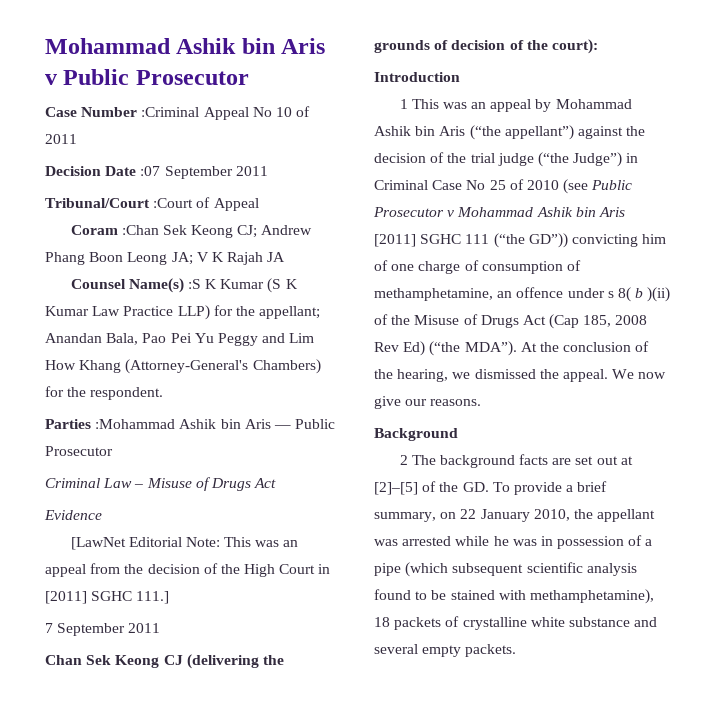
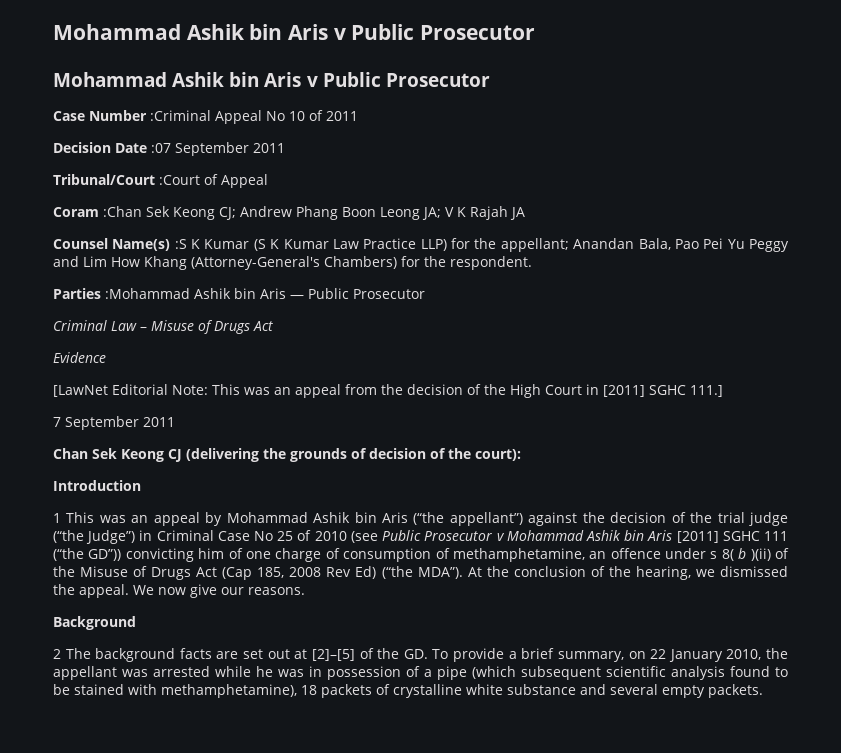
[45,38,326,54] [45,69,249,85] Mohammad Ashik bin Aris v Public Prosecutor -> [53,24,536,40] [53,72,490,87] Mohammad Ashik bin Aris v Public Prosecutor // Mohammad Ashik bin Aris v Public Prosecutor

